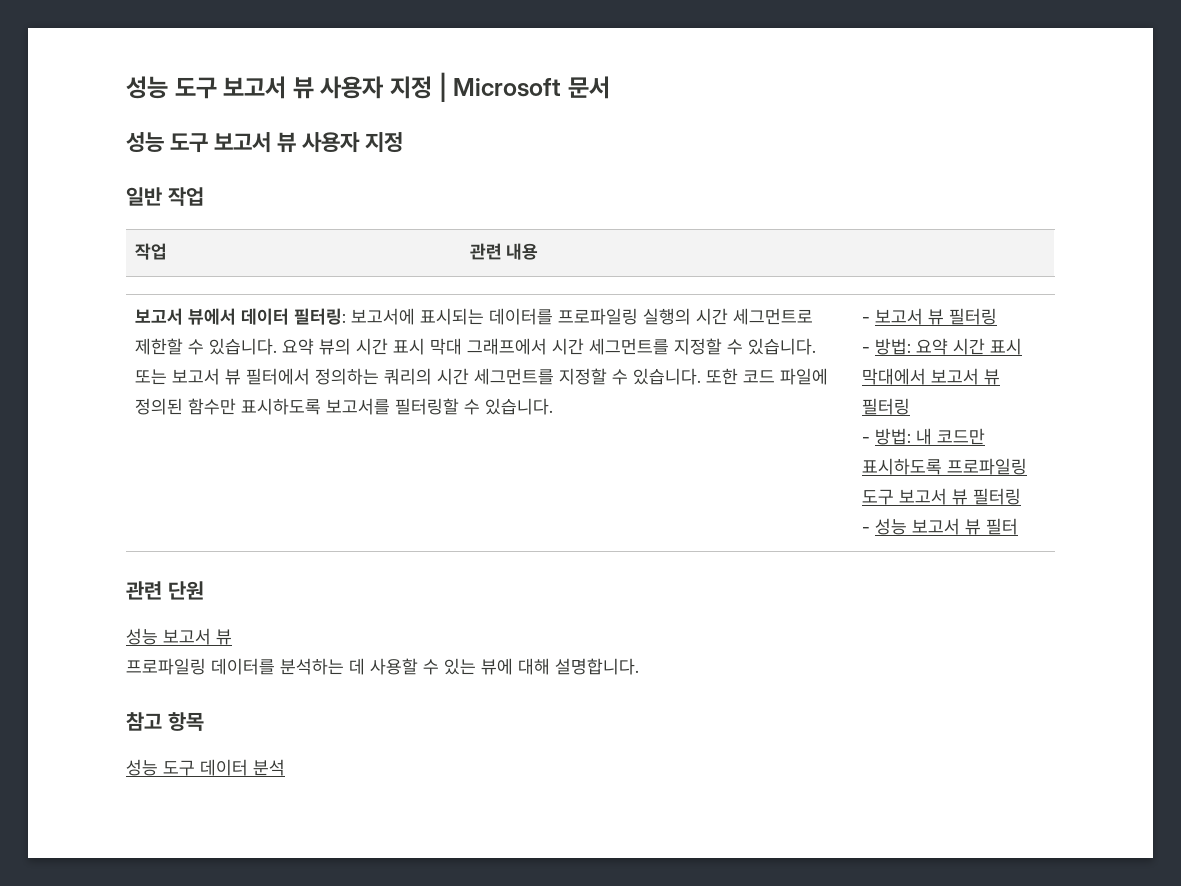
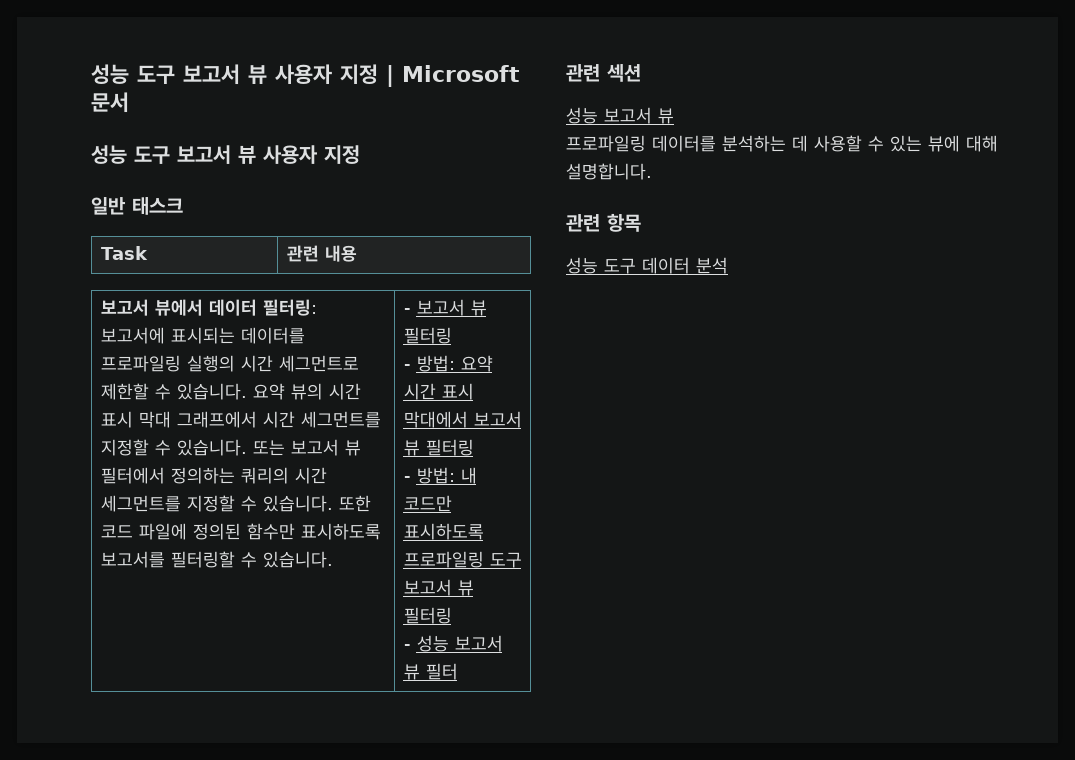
[167,187,204,206] [134,243,167,260] 작업 // 작업 -> [132,197,183,215] [100,246,149,260] 태스크 // Task
[167,581,204,600] 단원 -> [607,64,641,82] 섹션
[126,712,162,731] 참고 -> [566,214,600,232] 관련

